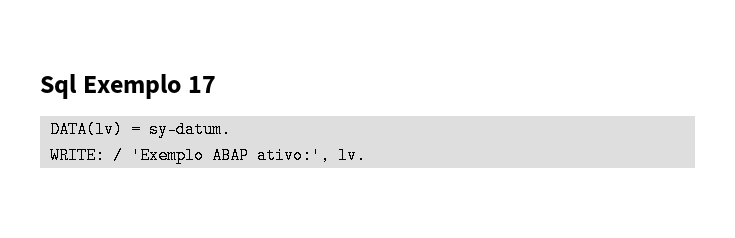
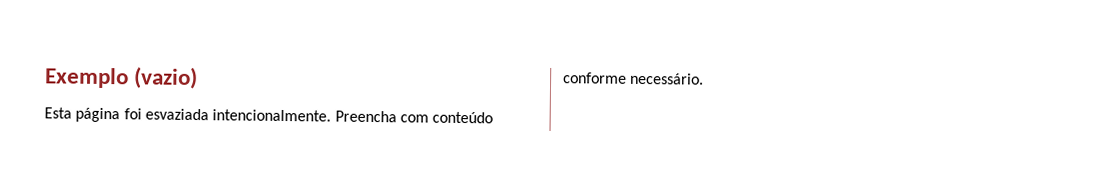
[40,74,217,99] [49,121,231,138] [49,147,366,164] Sql Exemplo 17 // DATA(lv) = sy-datum. // WRITE: / 'Exemplo ABAP ativo:', lv. -> [44,66,199,90] [44,107,494,124] [563,72,705,85] Exemplo (vazio) // Esta página foi esvaziada intencionalmente. Preencha com conteúdo conforme necessário.

